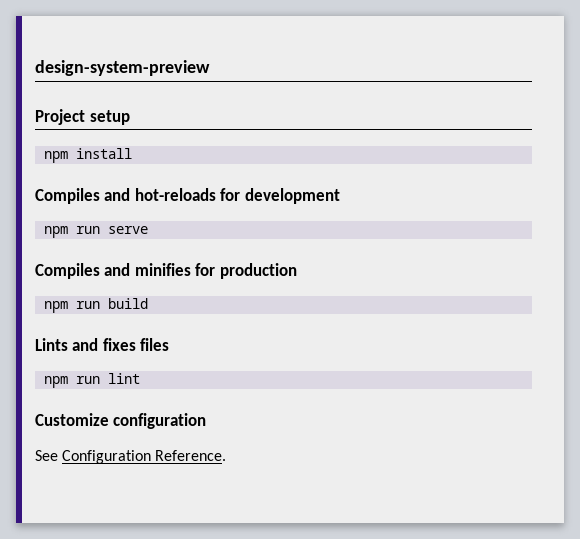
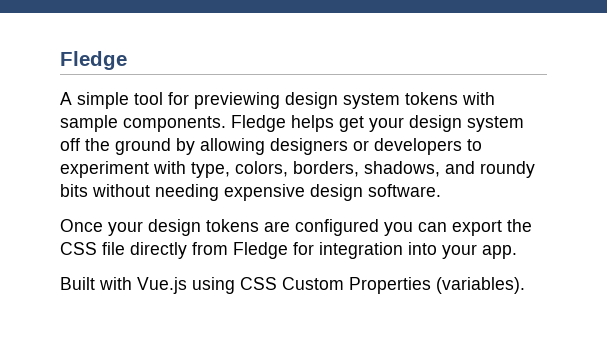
[35,60,210,76] [35,109,130,125] [44,148,133,163] [35,188,340,204] [44,226,149,238] [35,263,297,279] [44,298,149,313] [35,338,170,351] [44,373,141,388] [35,413,207,429] [35,450,227,464] design-system-preview // Project setup // npm install // Compiles and hot-reloads for development // npm run serve // Compiles and minifies for production // npm run build // Lints and fixes files // npm run lint // Customize configuration // See Configuration Reference. -> [60,51,127,70] [60,92,495,109] [60,115,524,132] [60,138,482,155] [60,161,535,178] [60,184,441,201] [60,219,532,236] [60,242,517,259] [60,277,525,294] Fledge // A simple tool for previewing design system tokens with sample components. Fledge helps get your design system off the ground by allowing designers or developers to experiment with type, colors, borders, shadows, and roundy bits without needing expensive design software. // Once your design tokens are configured you can export the CSS file directly from Fledge for integration into your app. // Built with Vue.js using CSS Custom Properties (variables).

